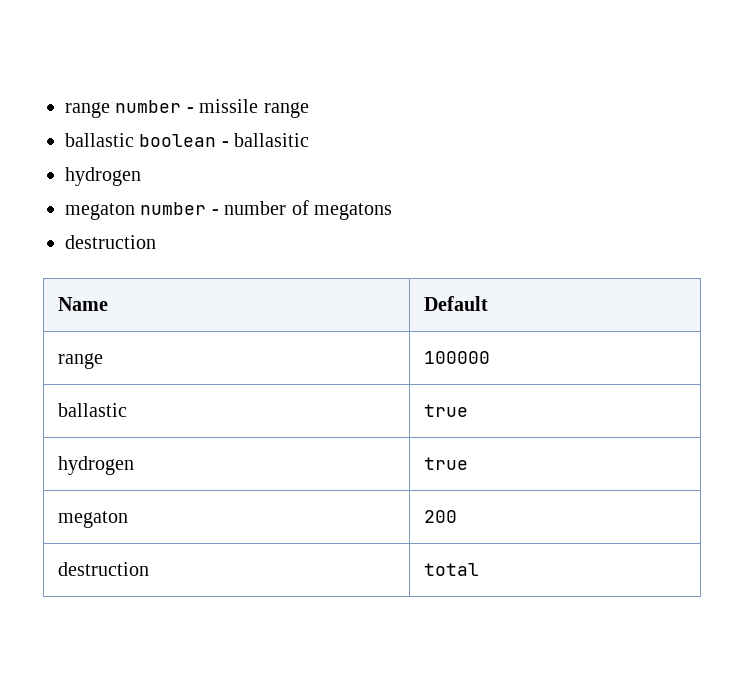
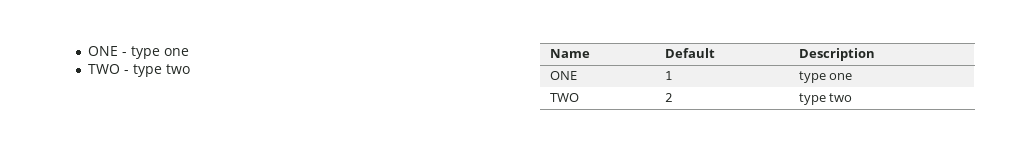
[65,99,309,118] [65,133,310,147] [65,167,141,186] [65,200,392,220] [65,235,156,249] [57,297,108,311] [423,296,488,311] [57,353,103,369] [423,351,490,364] [57,403,127,417] [423,404,468,417] [57,456,134,475] [423,457,468,470] [57,511,128,528] [423,510,457,523] [57,562,149,576] [423,563,479,576] range number - missile range // ballastic boolean - ballasitic // hydrogen // megaton number - number of megatons // destruction // Name | Default // range | 100000 // ballastic | true // hydrogen | true // megaton | 200 // destruction | total -> [88,46,190,59] [88,64,191,77] [549,49,590,58] [664,48,715,58] [798,48,875,61] [549,71,577,80] [664,71,673,80] [798,71,853,83] [549,93,579,102] [664,93,673,102] [798,93,853,105] ONE - type one // TWO - type two // Name | Default | Description // ONE | 1 | type one // TWO | 2 | type two

